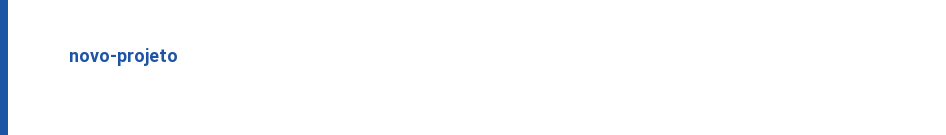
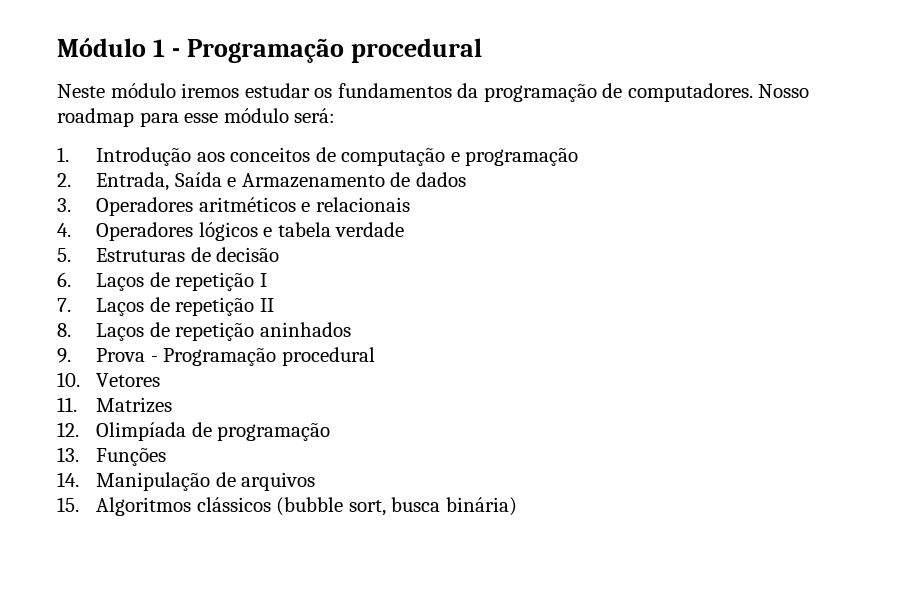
[69,48,178,66] novo-projeto -> [57,38,483,63] [57,83,810,102] [57,108,336,127] [57,147,579,166] [57,172,466,191] [57,197,410,216] [57,222,405,241] [57,247,280,262] [57,272,267,291] [57,297,274,316] [57,322,351,341] [57,347,375,366] [57,372,161,387] [57,397,173,413] [57,422,331,441] [57,447,167,466] [57,472,316,491] [57,497,517,516] Módulo 1 - Programação procedural // Neste módulo iremos estudar os fundamentos da programação de computadores. Nosso roadmap para esse módulo será: // 1. Introdução aos conceitos de computação e programação // 2. Entrada, Saída e Armazenamento de dados // 3. Operadores aritméticos e relacionais // 4. Operadores lógicos e tabela verdade // 5. Estruturas de decisão // 6. Laços de repetição I // 7. Laços de repetição II // 8. Laços de repetição aninhados // 9. Prova - Programação procedural // 10. Vetores // 11. Matrizes // 12. Olimpíada de programação // 13. Funções // 14. Manipulação de arquivos // 15. Algoritmos clássicos (bubble sort, busca binária)

